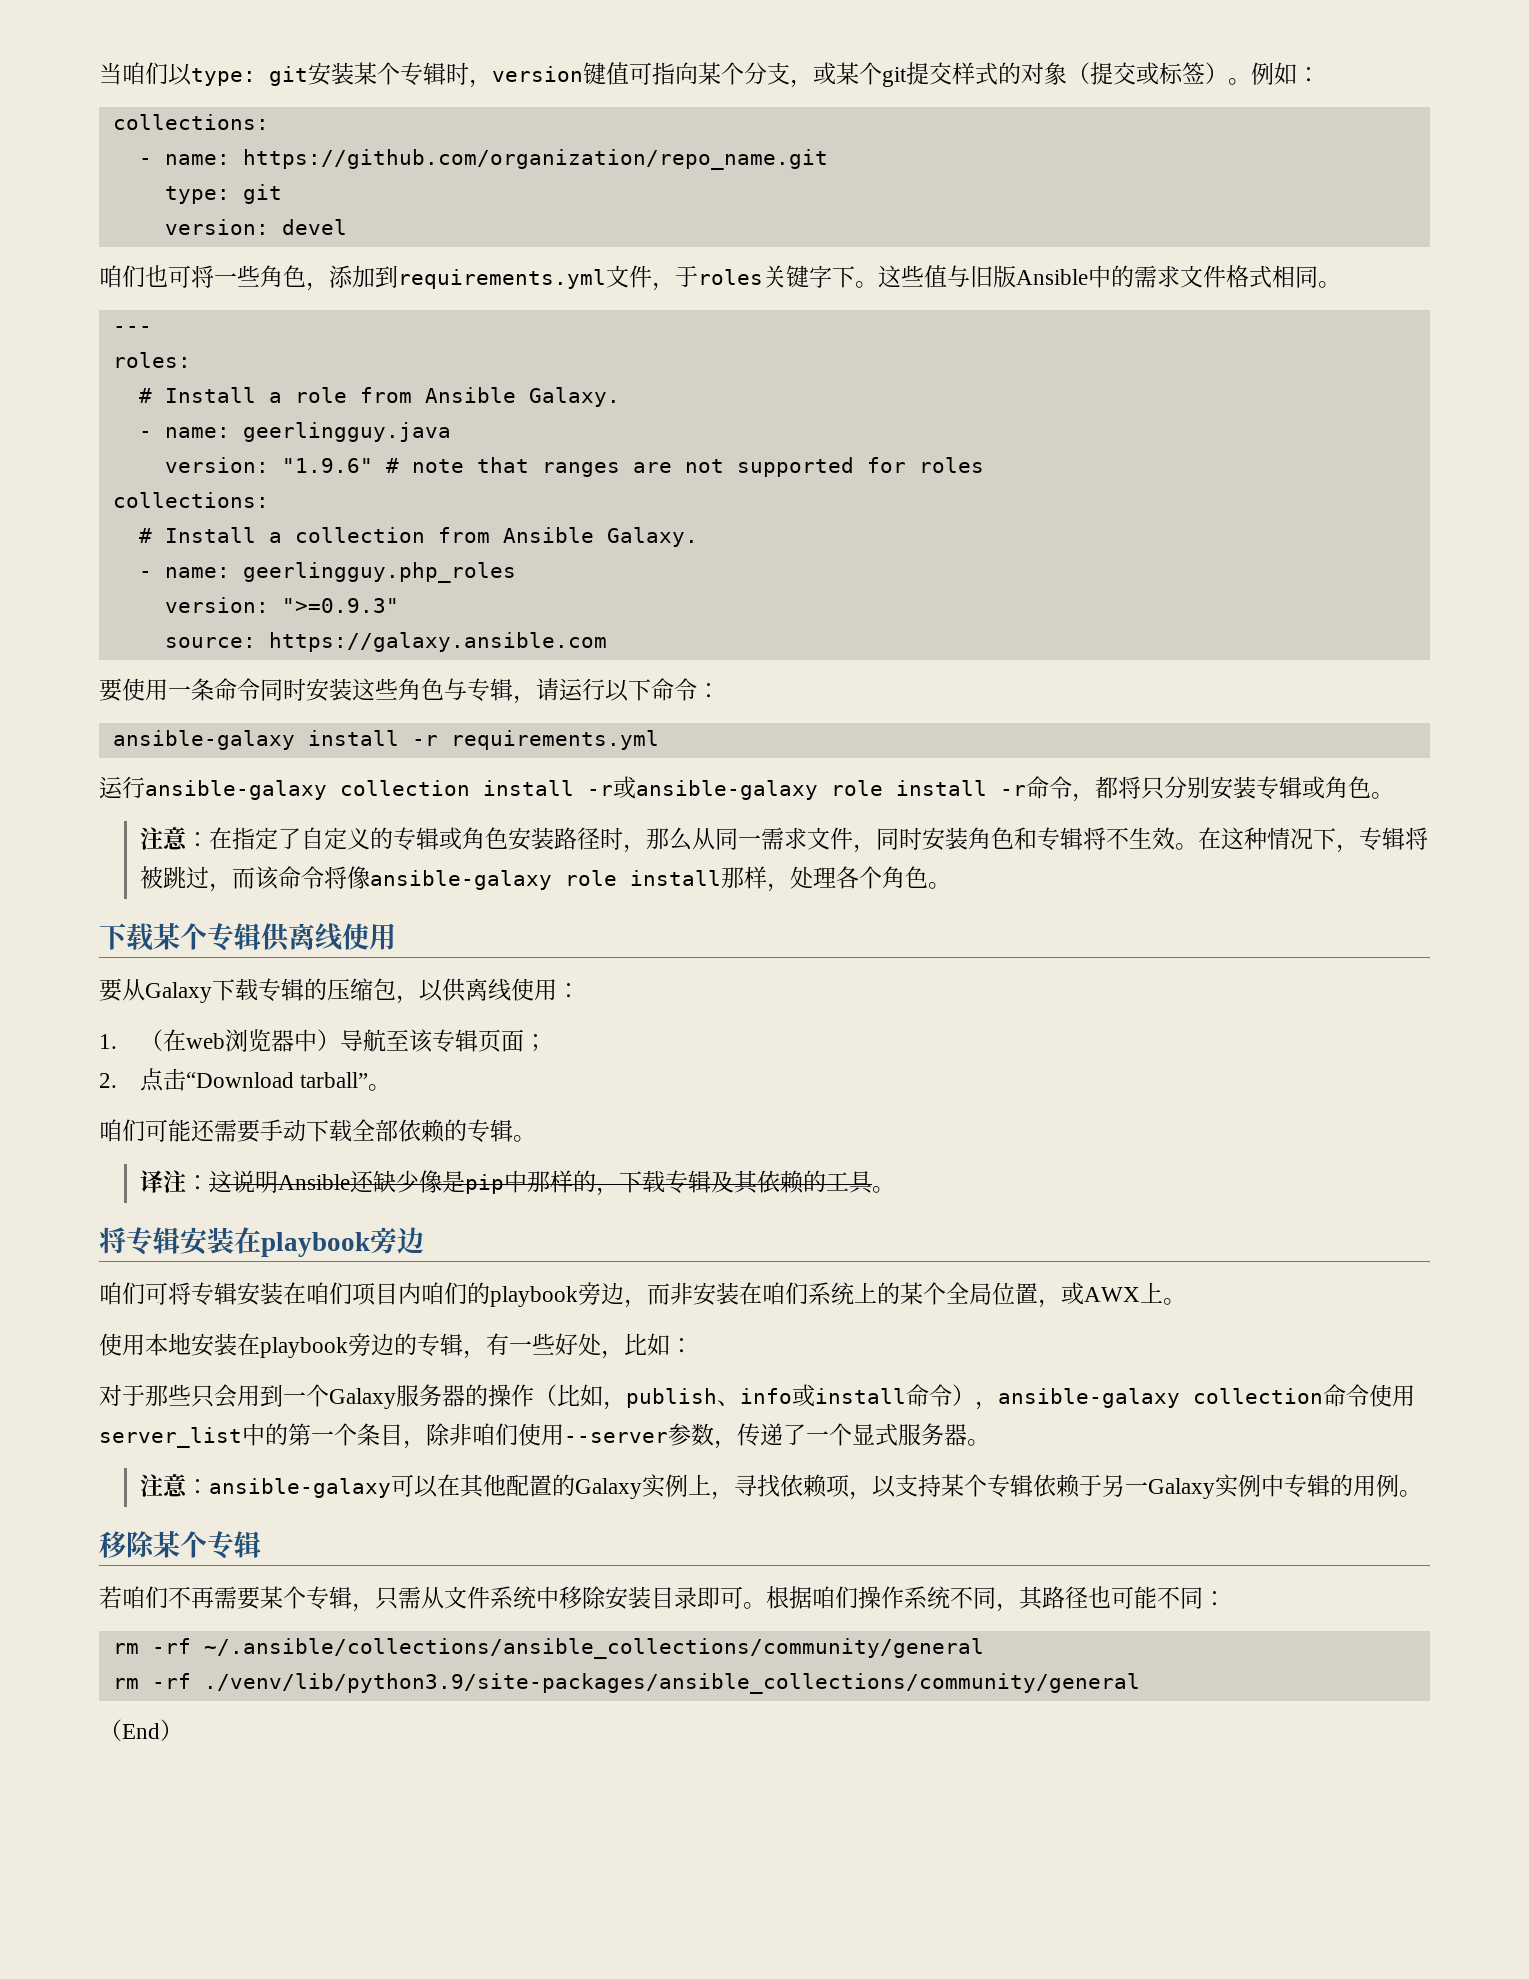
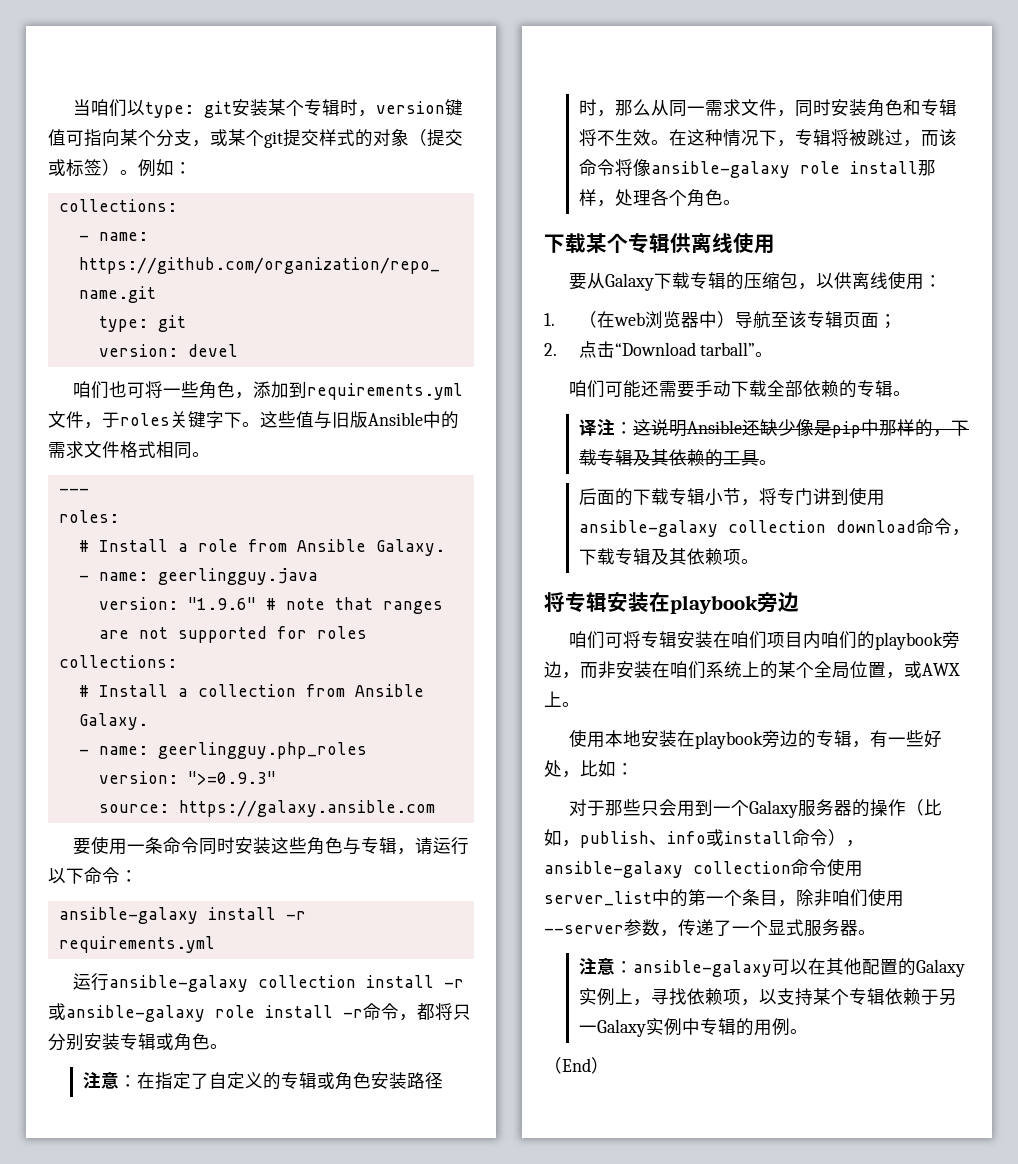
(895, 1189) none -> [578,487,885,506] [578,518,970,537] [578,548,759,565] // 后面的下载专辑小节，将专门讲到使用ansible-galaxy collection download命令，下载专辑及其依赖项。
[99,1531,261,1559] [99,1586,1226,1612] [112,1638,984,1659] [112,1673,1140,1694] // 移除某个专辑 // 若咱们不再需要某个专辑，只需从文件系统中移除安装目录即可。根据咱们操作系统不同，其路径也可能不同： // rm -rf ~/.ansible/collections/ansible_collections/community/general // rm -rf ./venv/lib/python3.9/site-packages/ansible_collections/community/general -> (808, 1031) none

